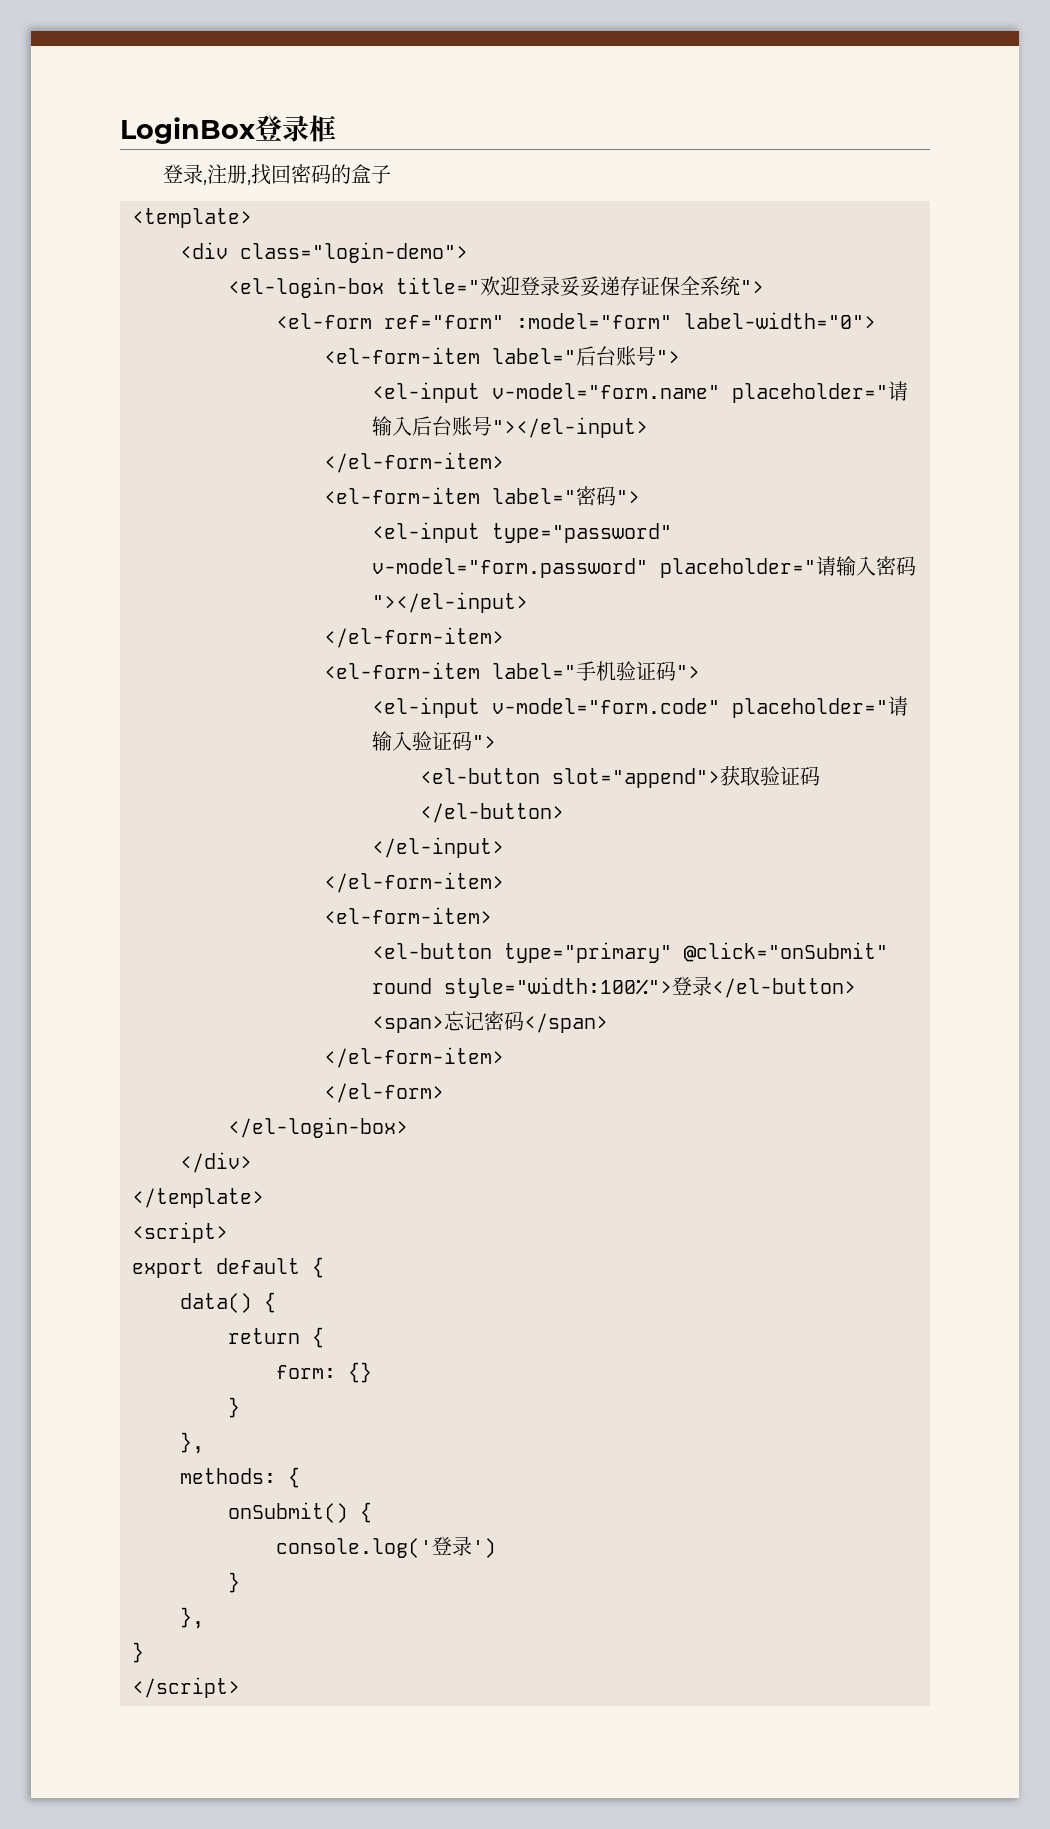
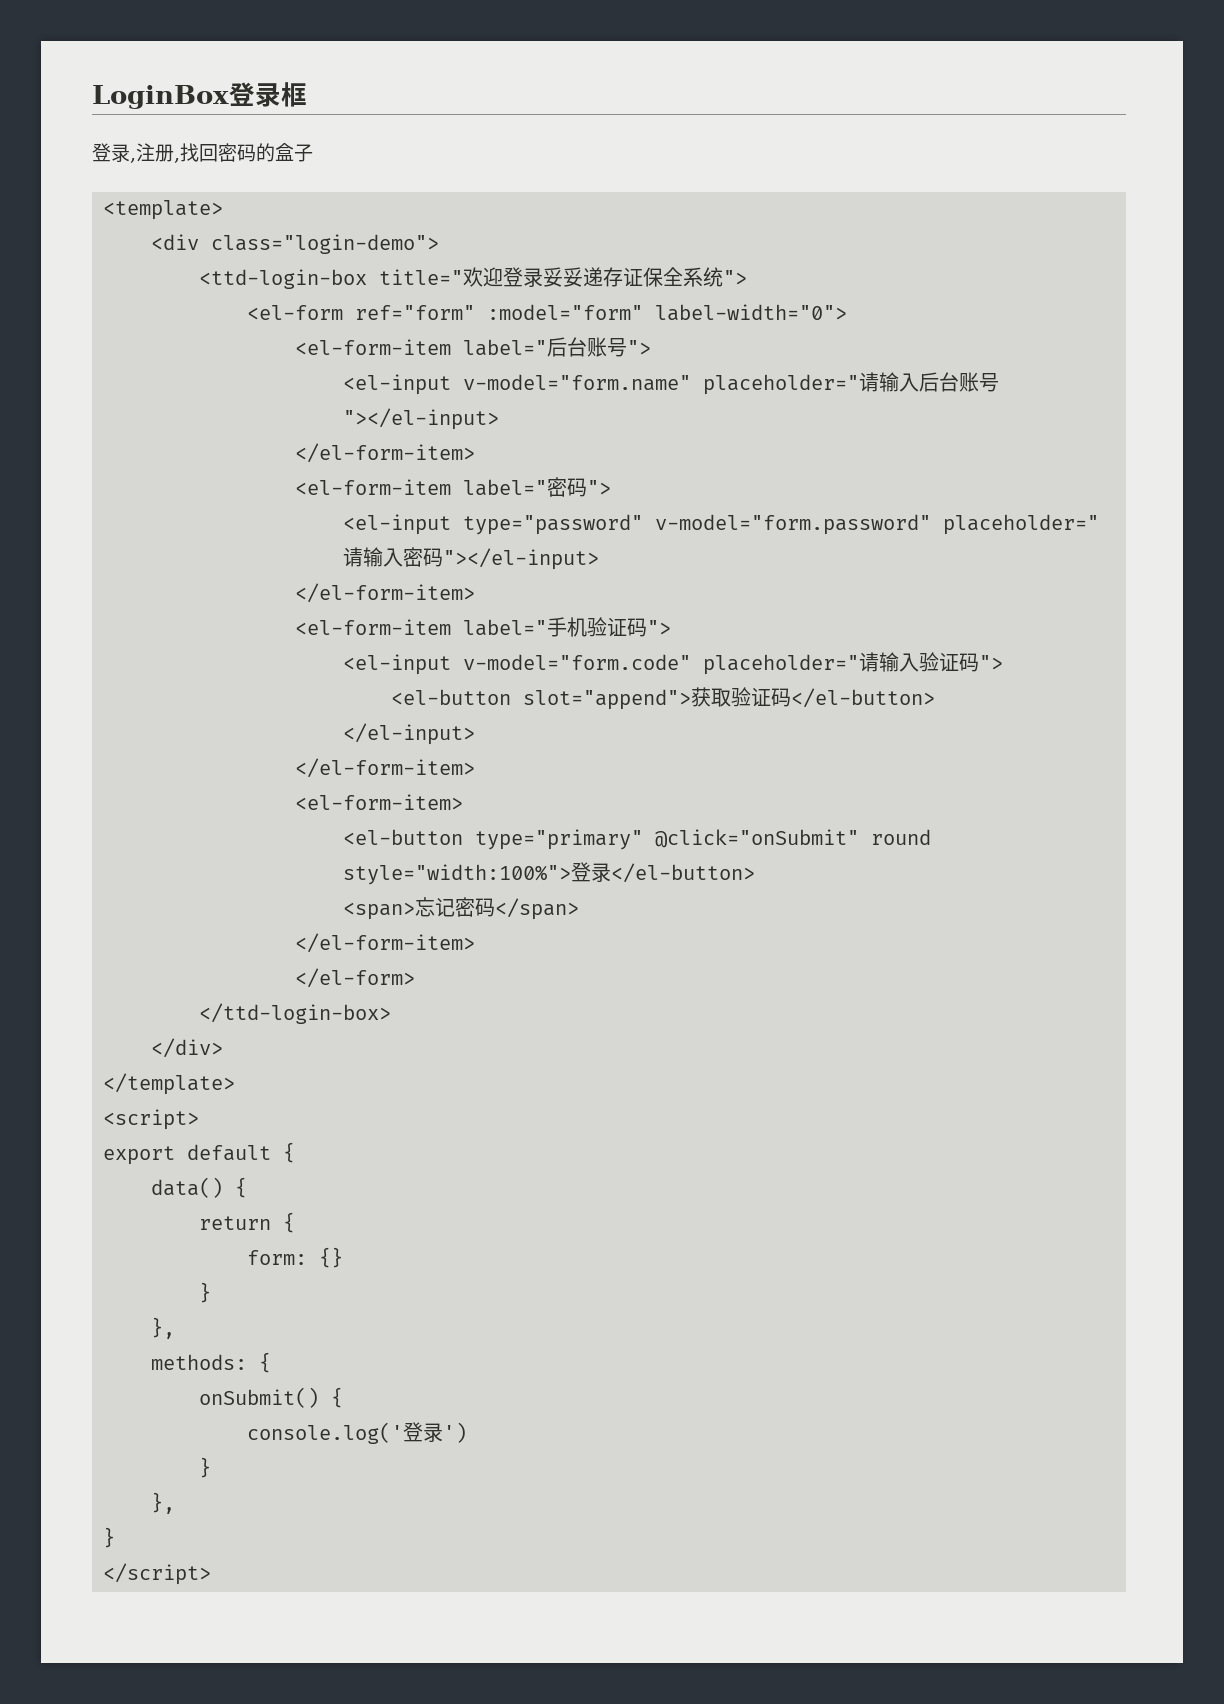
[228,277,384,298] <el-login-box -> [199,269,368,289] <ttd-login-box
[228,1117,408,1138] </el-login-box> -> [199,1003,392,1024] </ttd-login-box>

